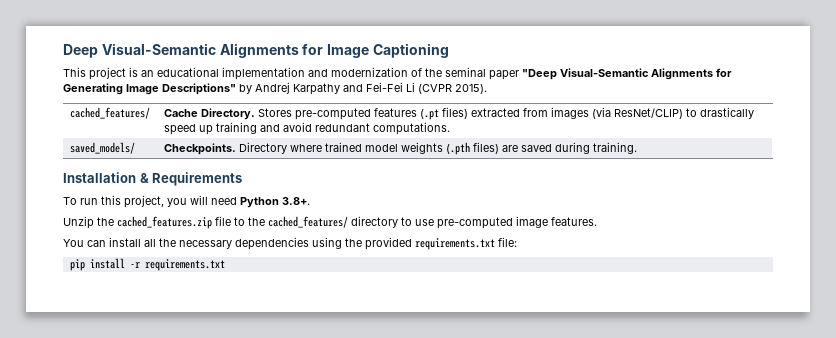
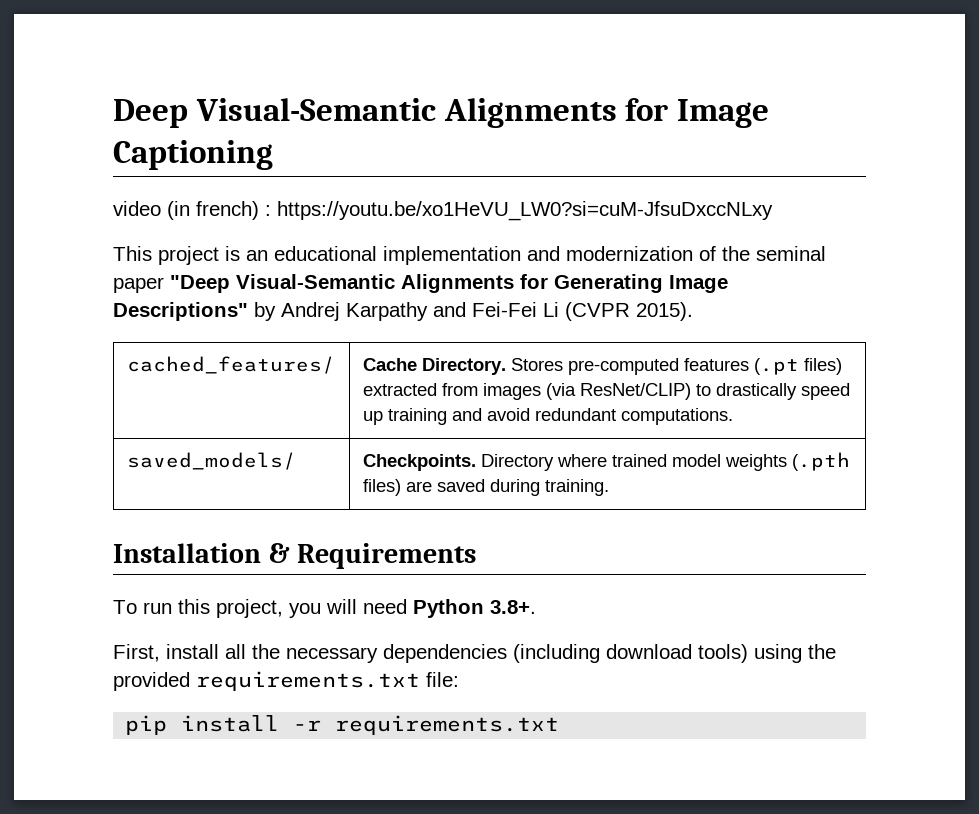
(449, 50) none -> [113,201,773,221] // video (in french) : https://youtu.be/xo1HeVU_LW0?si=cuM-JfsuDxccNLxy
[63,216,597,229] [63,239,106,247] Unzip the cached_features.zip file to the cached_features/ directory to use pre-computed image features. // You can -> [113,644,160,662] First,
(309, 243) none -> [513,644,748,663] (including download tools)

